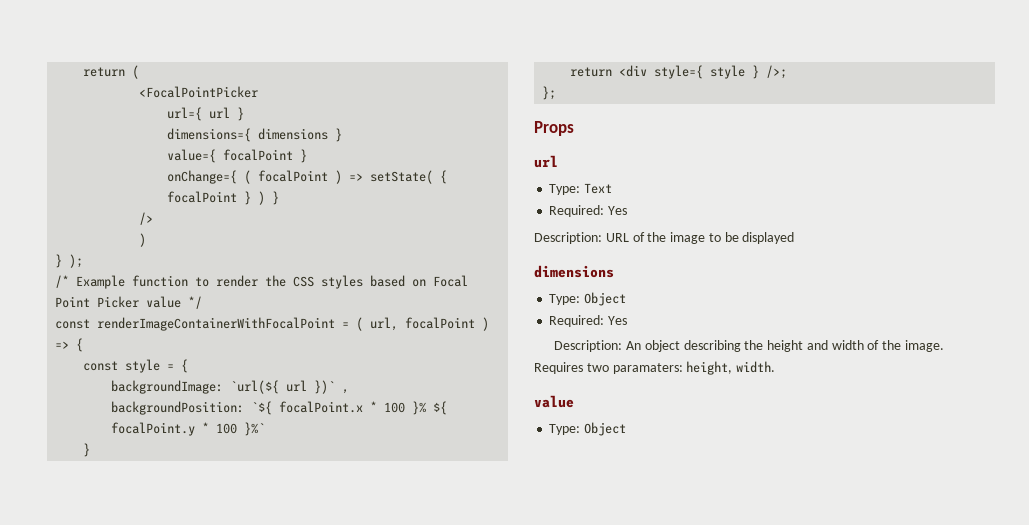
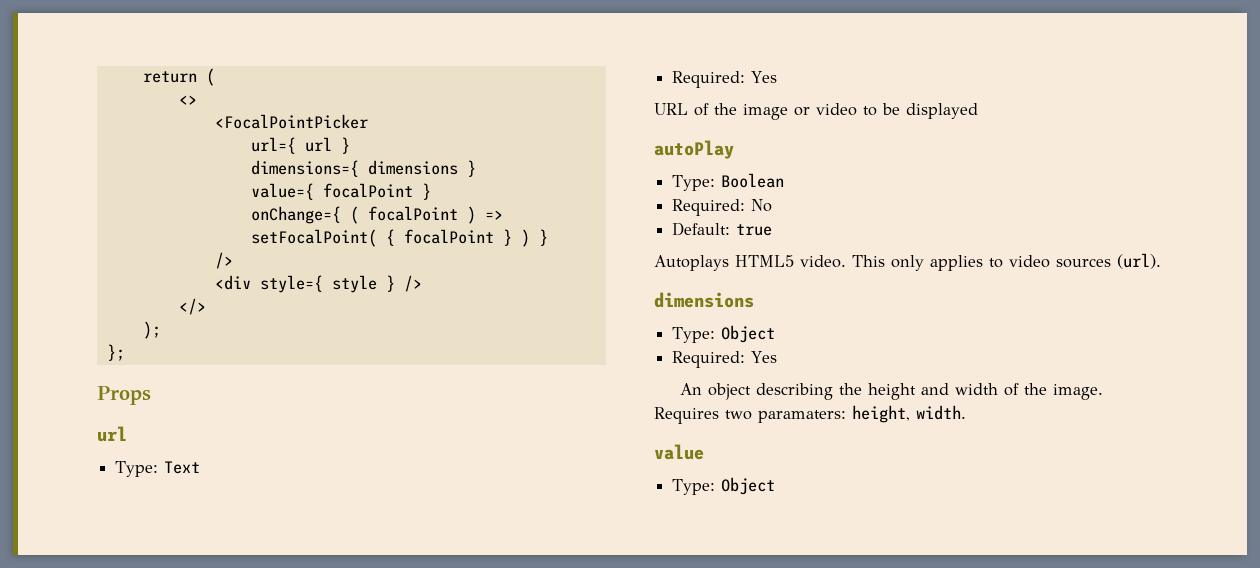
(140, 72) none -> [178,95,197,105] // <>
[370,170,434,184] setState( -> [250,229,377,247] setFocalPoint(
[139,233,147,247] [55,254,84,268] [55,275,469,289] [55,296,203,309] [55,317,490,331] [55,338,84,352] [83,359,189,373] [111,380,350,394] [111,401,448,415] [111,422,266,436] [83,443,91,457] [570,67,613,77] ) // } ); // /* Example function to render the CSS styles based on Focal Point Picker value */ // const renderImageContainerWithFocalPoint = ( url, focalPoint ) => { // const style = { // backgroundImage: `url(${ url })` , // backgroundPosition: `${ focalPoint.x * 100 }% ${ focalPoint.y * 100 }%` // } // return -> (233, 260) none
[766,65,788,79] />; -> [403,275,422,292] [178,298,206,315] [142,321,161,339] /> // </> // );
[534,232,602,244] Description: -> (778, 77) none
(706, 238) none -> [794,103,857,116] or video
(795, 238) none -> [654,140,734,159] [672,173,785,191] [672,199,773,216] [672,222,773,236] [654,253,1161,271] // autoPlay // Type: Boolean // Required: No // Default: true // Autoplays HTML5 video. This only applies to video sources (url).
[554,340,623,352] Description: -> (778, 357) none

